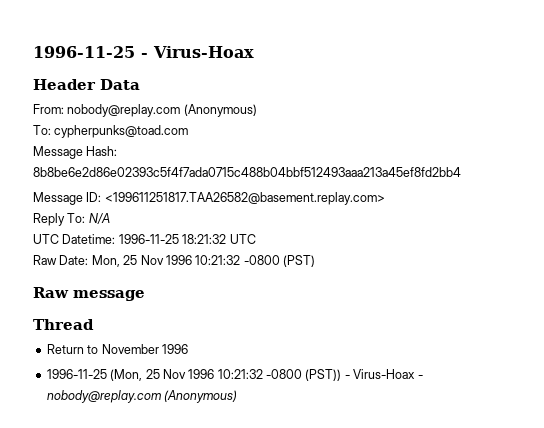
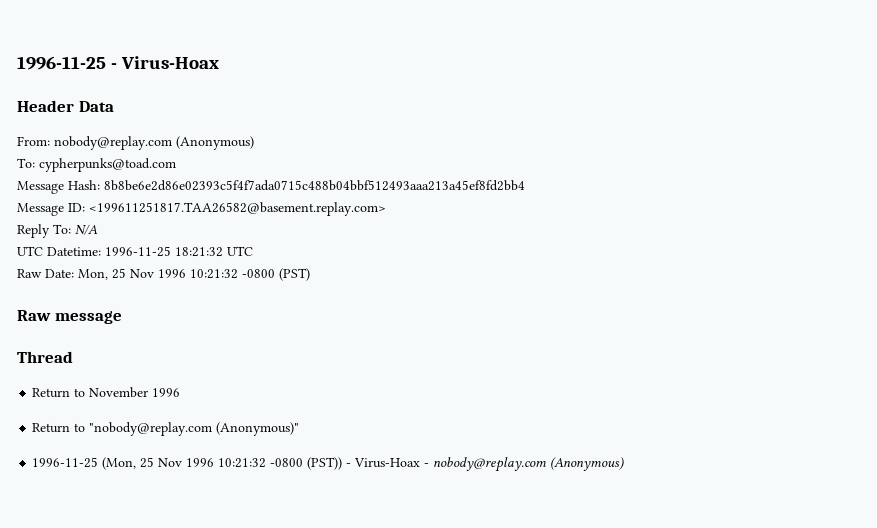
(188, 349) none -> [32,422,300,436] // Return to "nobody@replay.com (Anonymous)"

